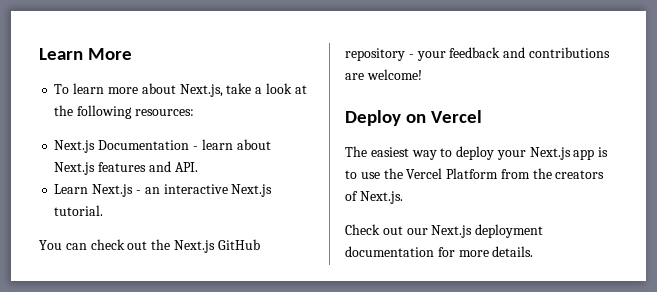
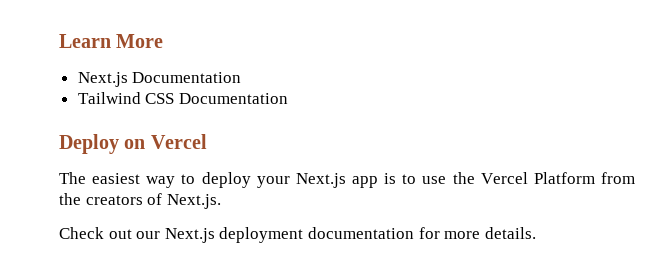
[54,83,307,97] [54,105,194,119] [54,139,271,153] [54,161,198,175] [54,184,273,197] [54,205,104,216] [39,239,260,253] [345,47,610,61] [345,69,422,80] To learn more about Next.js, take a look at the following resources: // Next.js Documentation - learn about Next.js features and API. // Learn Next.js - an interactive Next.js tutorial. // You can check out the Next.js GitHub repository - your feedback and contributions are welcome! -> [77,72,242,87] [77,92,288,104] Next.js Documentation // Tailwind CSS Documentation

